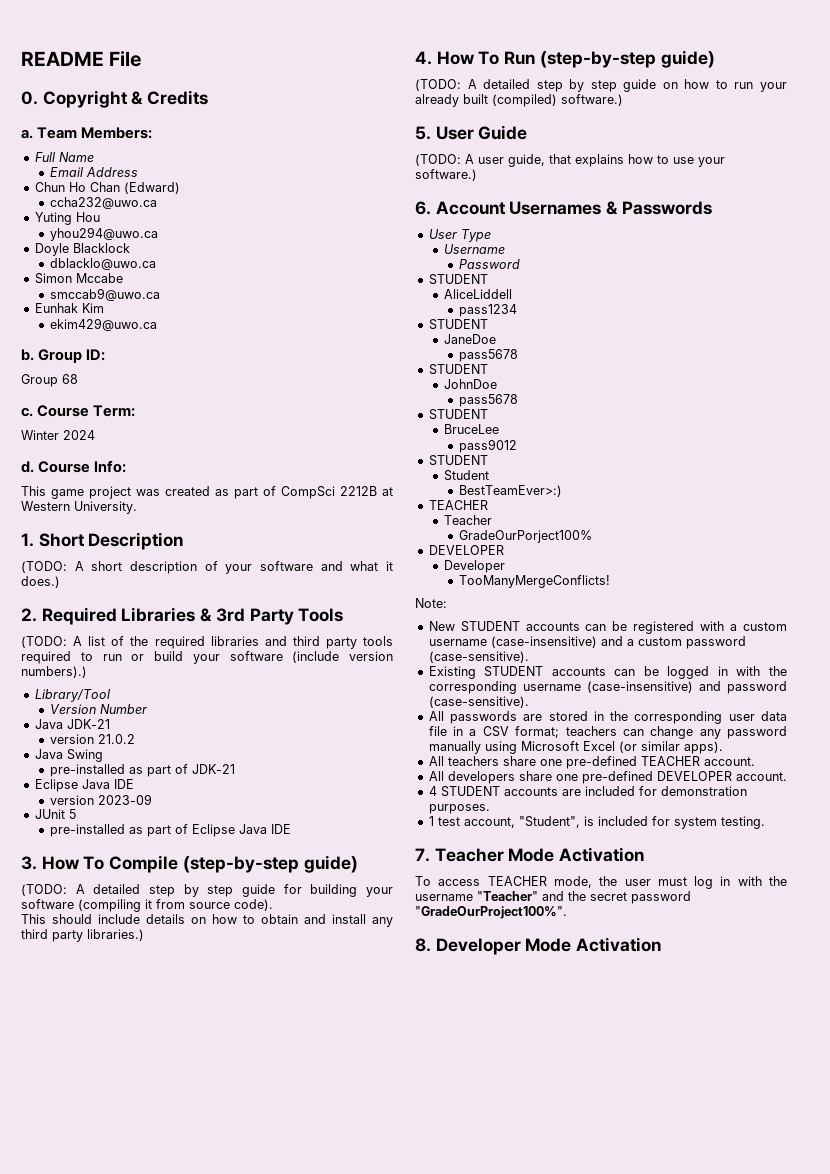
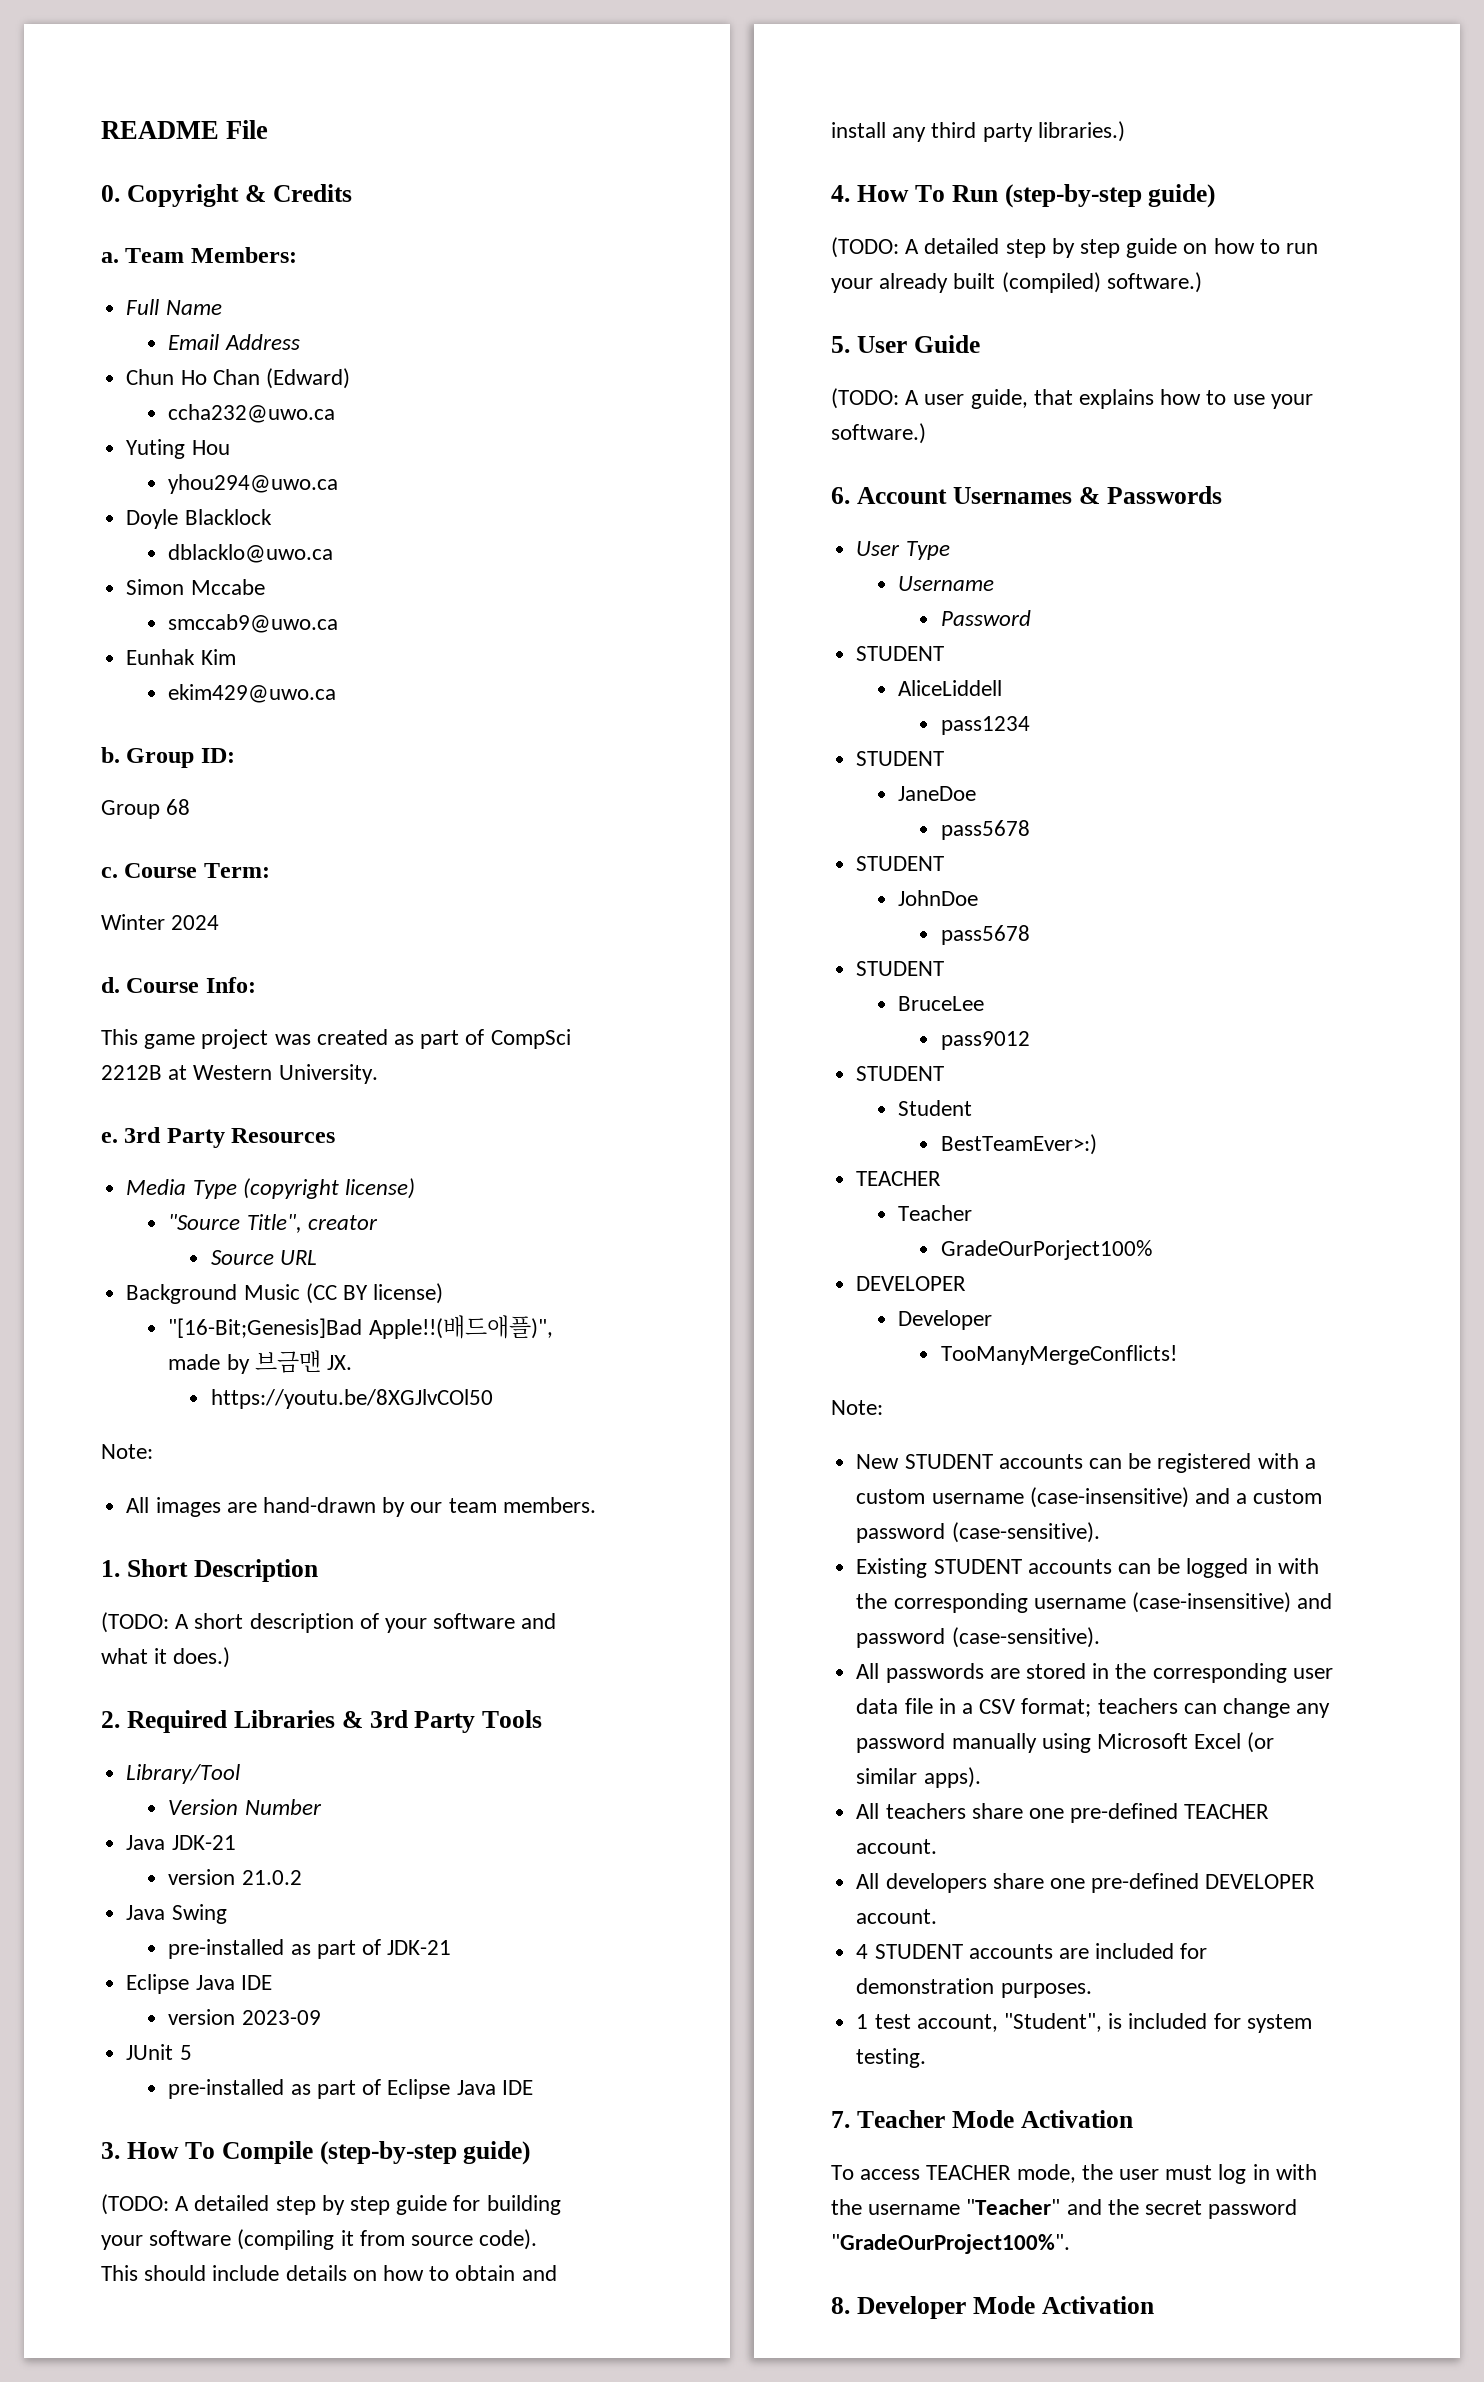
(137, 507) none -> [101,1127,336,1148] [126,1178,415,1199] [168,1214,378,1233] [210,1250,317,1265] [126,1283,444,1304] [168,1315,553,1339] [168,1350,353,1374] [210,1389,493,1409] [101,1444,153,1459] [126,1497,596,1517] // e. 3rd Party Resources // Media Type (copyright license) // "Source Title", creator // Source URL // Background Music (CC BY license) // "[16-Bit;Genesis]Bad Apple!!(배드애플)", made by 브금맨 JX. // https://youtu.be/8XGJlvCOl50 // Note: // All images are hand-drawn by our team members.
[21,636,394,649] [21,651,393,664] [21,666,87,678] // (TODO: A list of the required libraries and third party tools required to run or build your software (include version numbers).) -> (543, 1719) none

